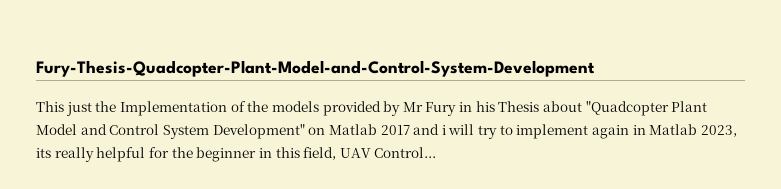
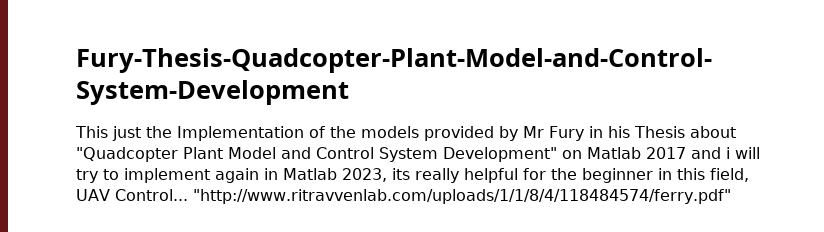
(437, 152) none -> [192,189,731,204] "http://www.ritravvenlab.com/uploads/1/1/8/4/118484574/ferry.pdf"

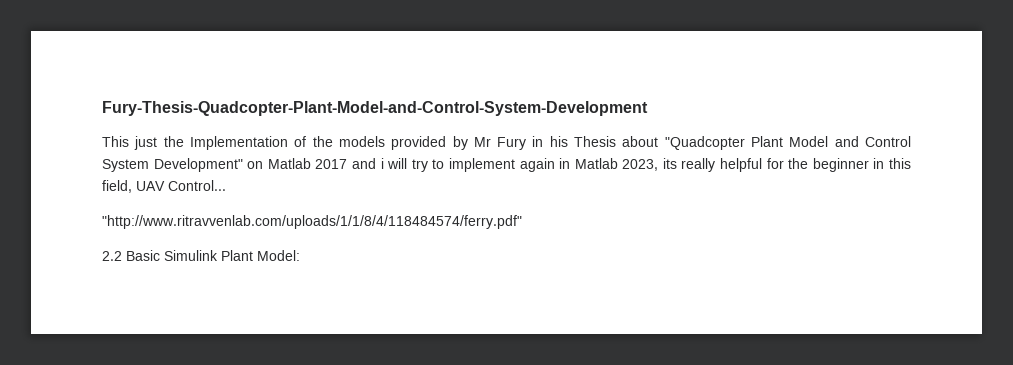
(188, 195) none -> (226, 185) //
(731, 196) none -> [102,250,300,261] // 2.2 Basic Simulink Plant Model:

